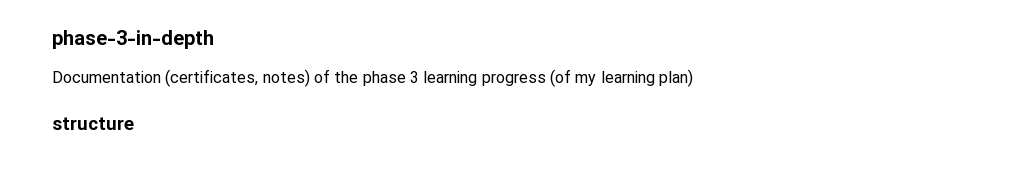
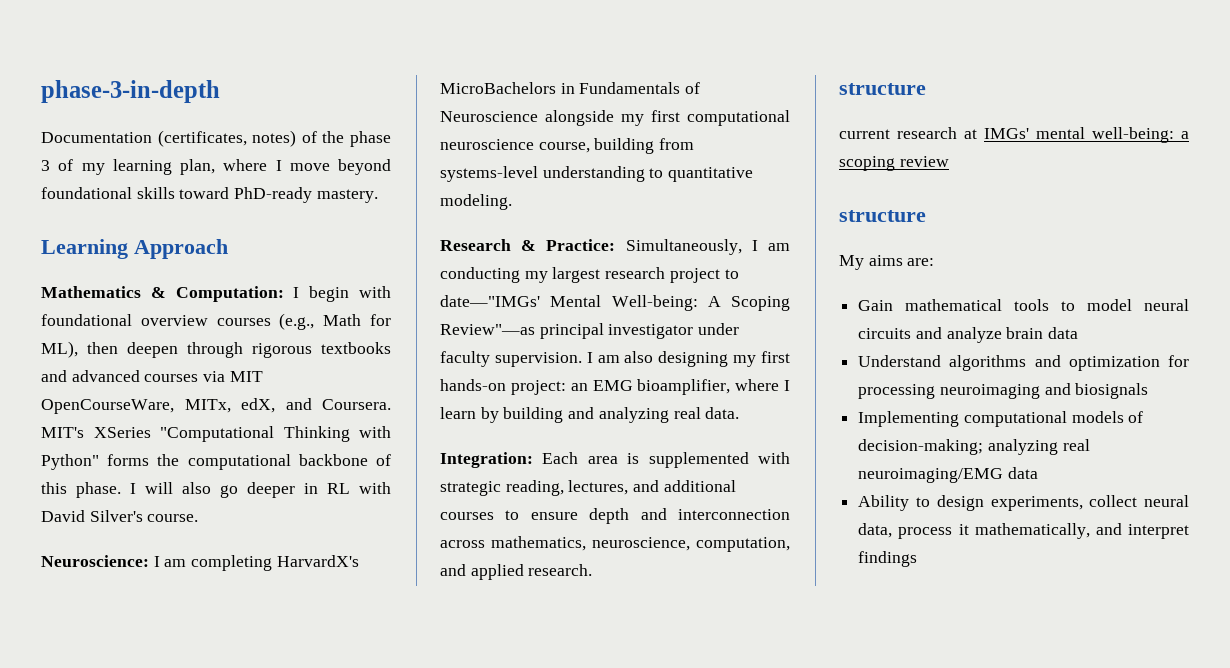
[423,69,693,87] [52,117,134,130] learning progress (of my learning plan) // structure -> [58,159,391,175] [41,187,378,203] [41,239,228,259] [41,286,391,302] [41,313,392,330] [41,341,391,358] [41,370,263,382] [41,398,391,414] [41,426,391,442] [41,454,391,470] [41,482,391,498] [41,510,199,522] [41,555,359,571] [440,82,701,94] [440,110,790,126] [440,138,695,154] [440,166,754,182] [440,194,512,210] [440,239,790,255] [440,267,739,283] [440,295,790,311] [440,323,740,339] [440,351,790,367] [440,379,790,395] [440,407,740,423] [440,452,790,468] [440,480,736,496] [440,508,790,524] [440,536,790,552] [440,564,593,580] [839,83,926,95] [839,127,1189,143] [839,156,949,171] [839,210,926,222] [839,255,935,270] [858,299,1189,311] [858,327,1079,343] [858,355,1189,371] [858,383,1149,399] [858,411,1144,427] [858,439,1090,455] [858,467,1038,483] [858,495,1189,511] [858,523,1189,539] [858,551,918,567] of my learning plan, where I move beyond foundational skills toward PhD-ready mastery. // Learning Approach // Mathematics & Computation: I begin with foundational overview courses (e.g., Math for ML), then deepen through rigorous textbooks and advanced courses via MIT OpenCourseWare, MITx, edX, and Coursera. MIT's XSeries "Computational Thinking with Python" forms the computational backbone of this phase. I will also go deeper in RL with David Silver's course. // Neuroscience: I am completing HarvardX's MicroBachelors in Fundamentals of Neuroscience alongside my first computational neuroscience course, building from systems-level understanding to quantitative modeling. // Research & Practice: Simultaneously, I am conducting my largest research project to date—"IMGs' Mental Well-being: A Scoping Review"—as principal investigator under faculty supervision. I am also designing my first hands-on project: an EMG bioamplifier, where I learn by building and analyzing real data. // Integration: Each area is supplemented with strategic reading, lectures, and additional courses to ensure depth and interconnection across mathematics, neuroscience, computation, and applied research. // structure // current research at IMGs' mental well-being: a scoping review // structure // My aims are: // Gain mathematical tools to model neural circuits and analyze brain data // Understand algorithms and optimization for processing neuroimaging and biosignals // Implementing computational models of decision-making; analyzing real neuroimaging/EMG data // Ability to design experiments, collect neural data, process it mathematically, and interpret findings

